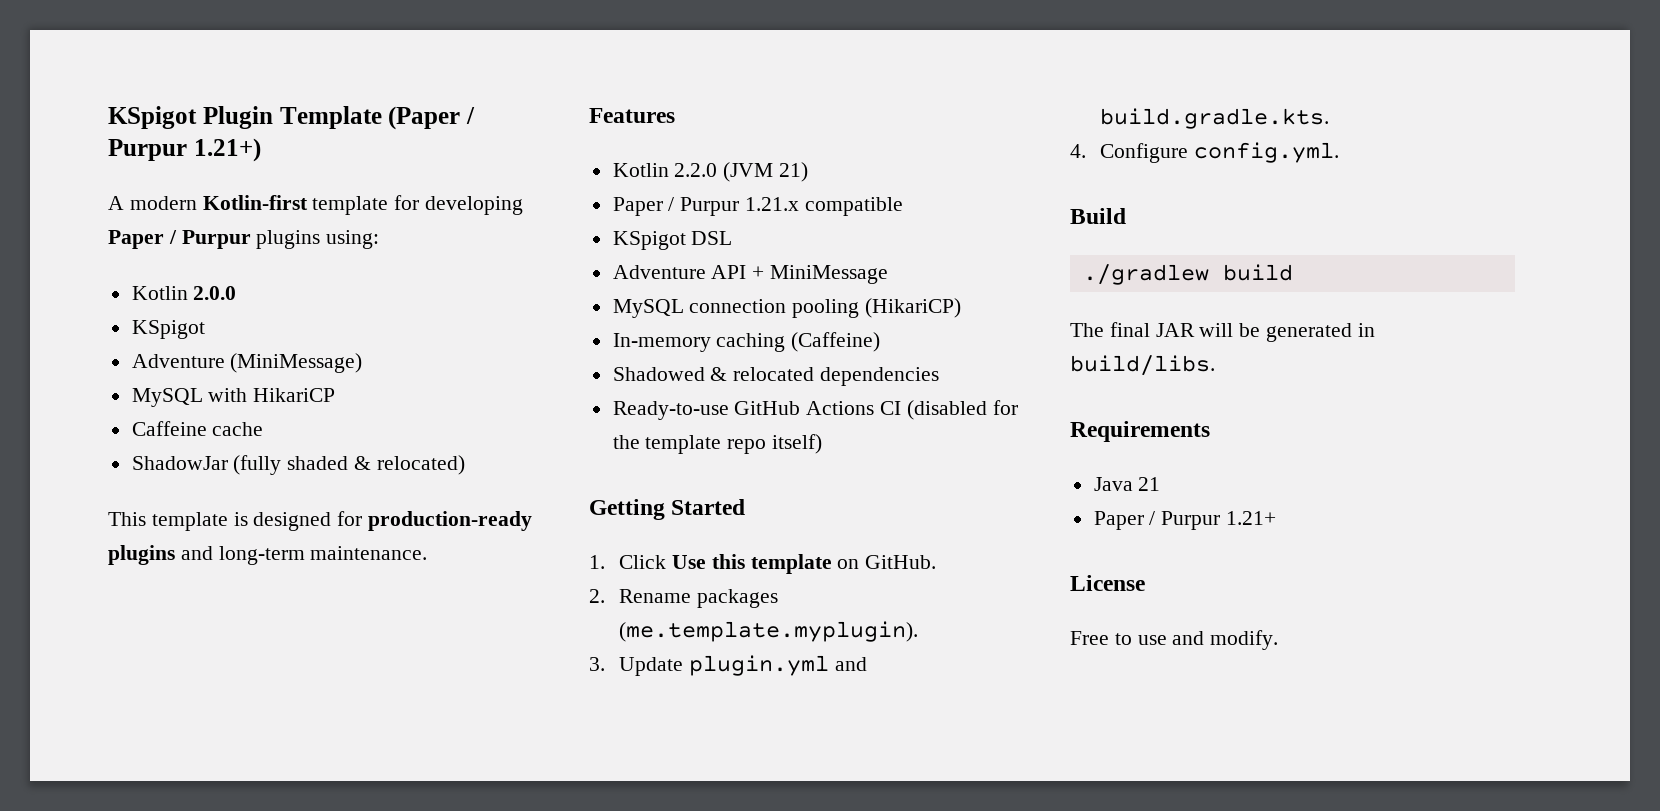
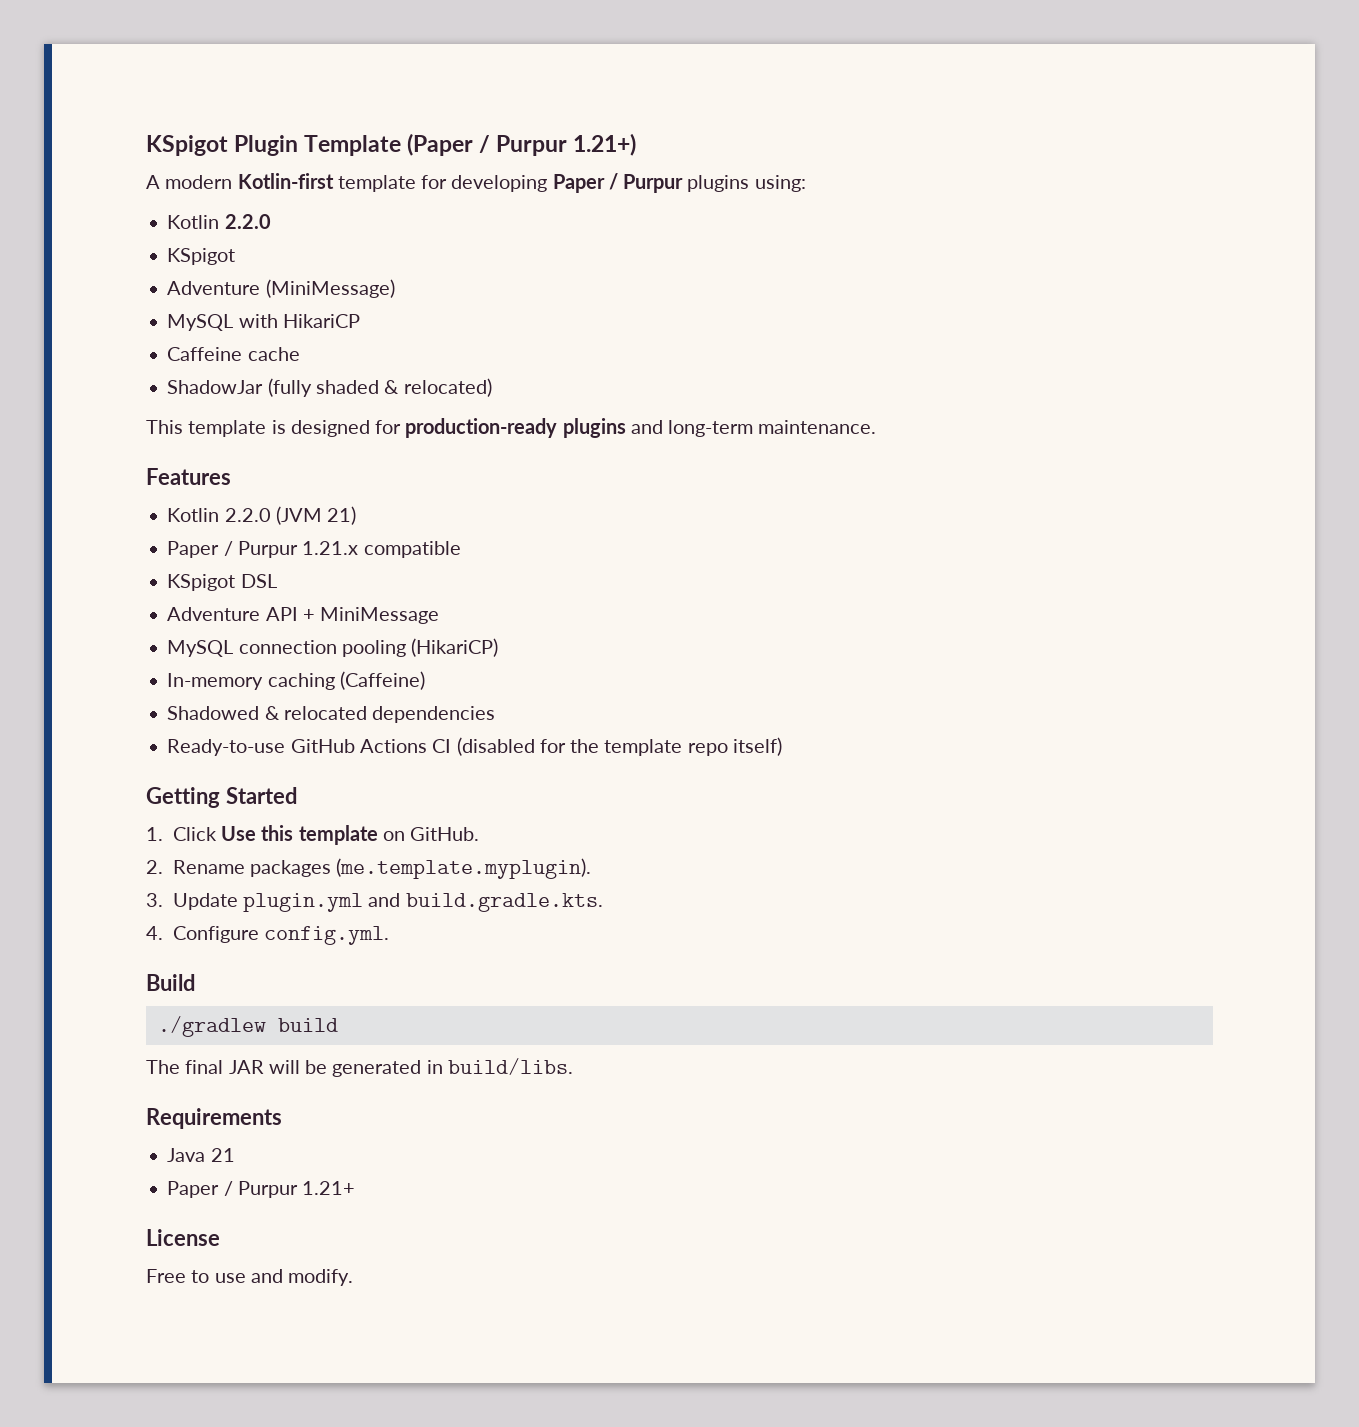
[193,286,237,300] 2.0.0 -> [224,214,271,229] 2.2.0

